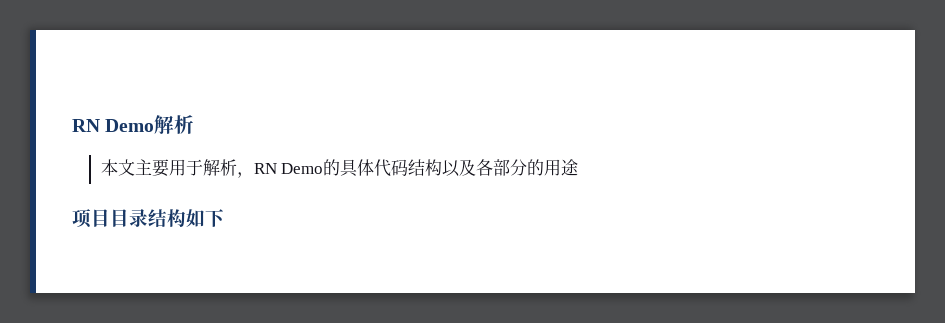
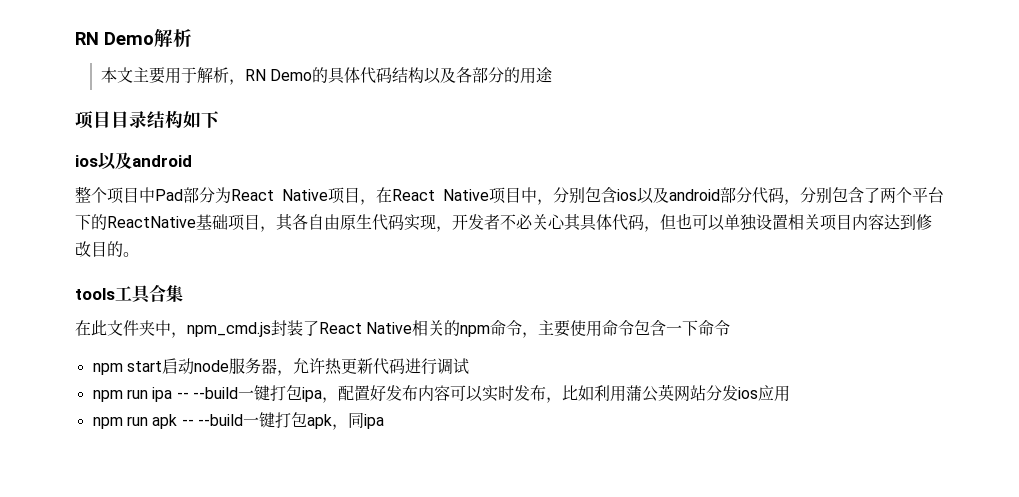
(224, 218) none -> [75,152,192,170] [75,186,944,205] [75,213,932,232] [75,241,139,257] [75,284,183,304] [75,320,731,338] [92,358,469,376] [92,384,790,403] [92,412,384,430] // ios以及android // 整个项目中Pad部分为React Native项目，在React Native项目中，分别包含ios以及android部分代码，分别包含了两个平台下的ReactNative基础项目，其各自由原生代码实现，开发者不必关心其具体代码，但也可以单独设置相关项目内容达到修改目的。 // tools工具合集 // 在此文件夹中，npm_cmd.js封装了React Native相关的npm命令，主要使用命令包含一下命令 // npm start启动node服务器，允许热更新代码进行调试 // npm run ipa -- --build一键打包ipa，配置好发布内容可以实时发布，比如利用蒲公英网站分发ios应用 // npm run apk -- --build一键打包apk，同ipa

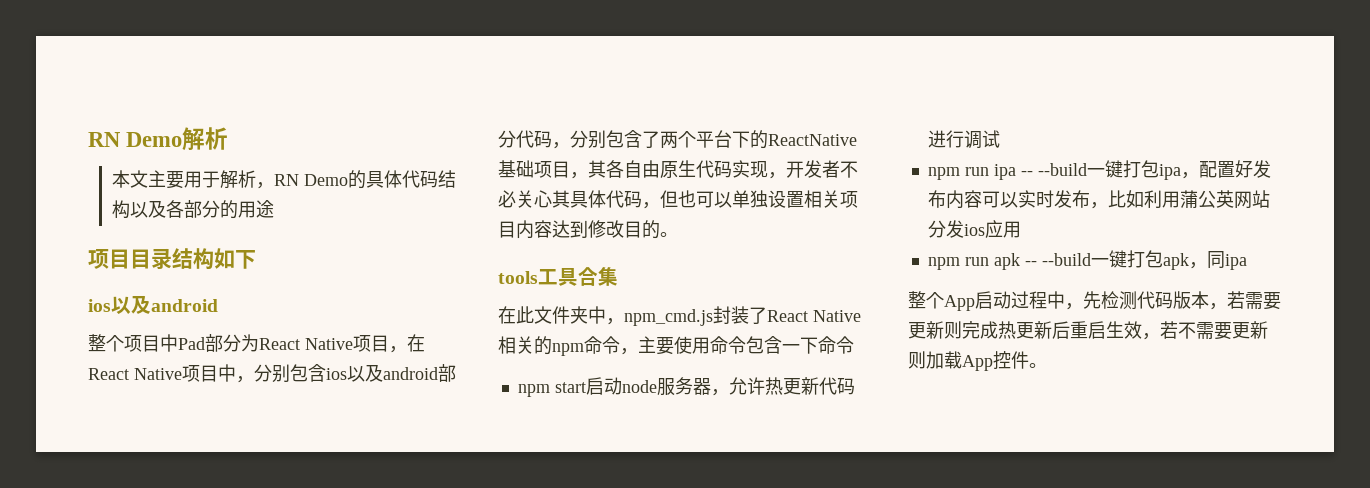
(384, 421) none -> [908,291,1281,311] [908,321,1268,340] [908,351,1047,371] // 整个App启动过程中，先检测代码版本，若需要更新则完成热更新后重启生效，若不需要更新则加载App控件。

